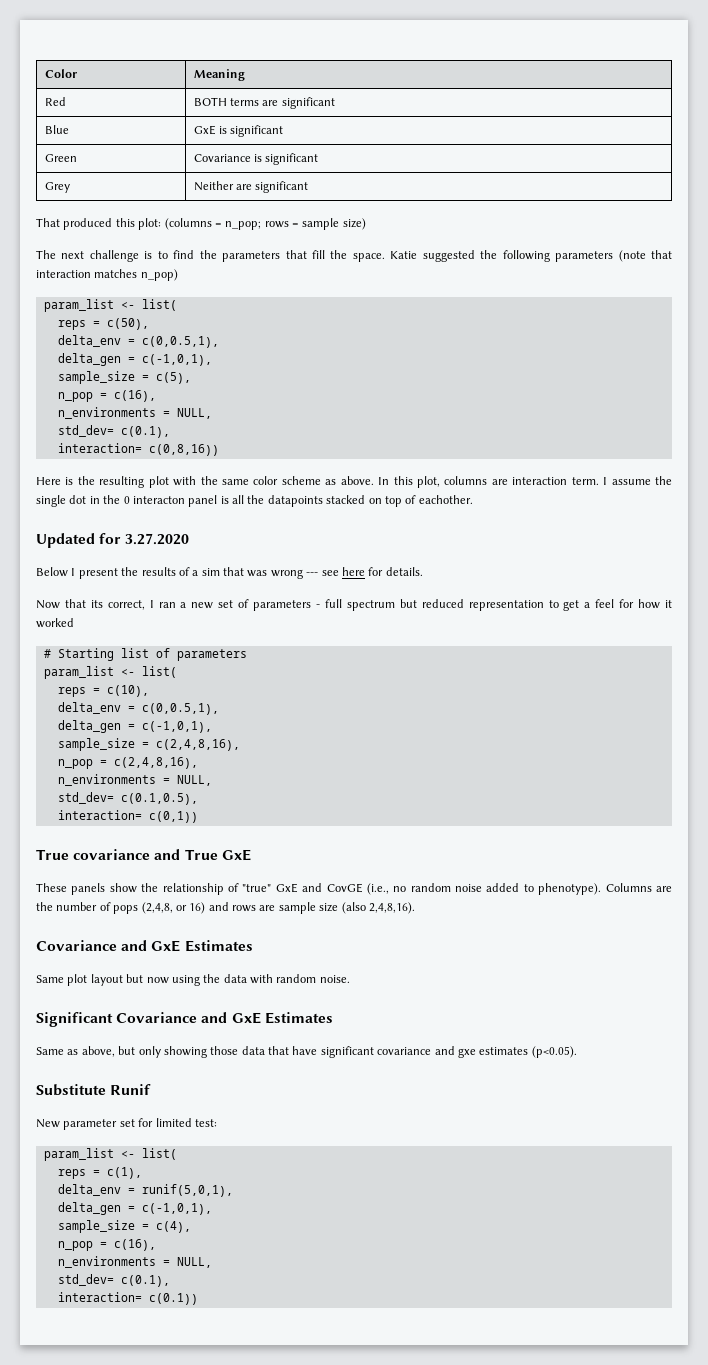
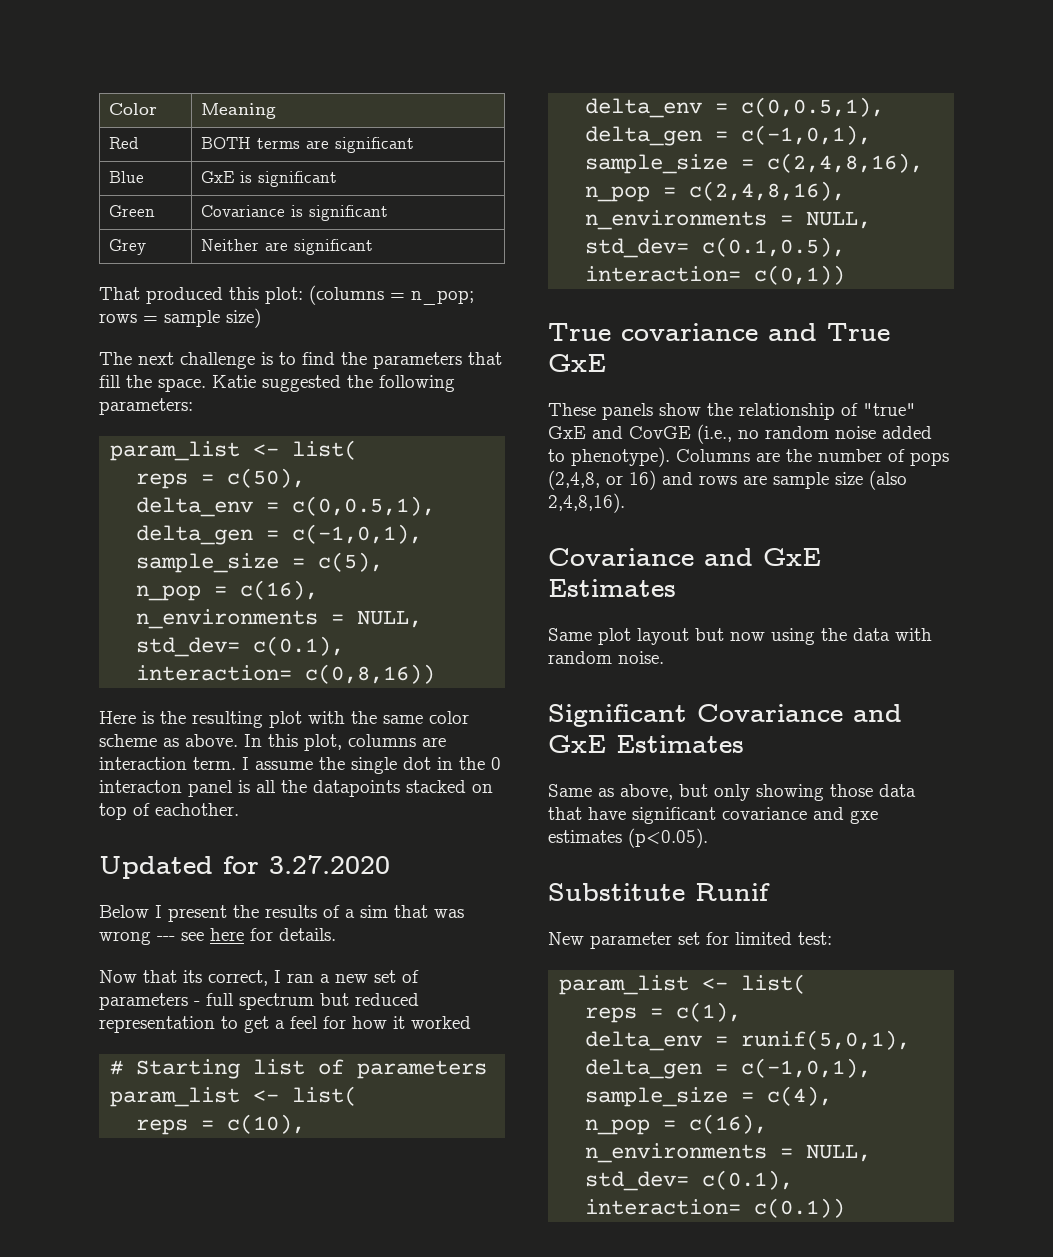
[555,250,673,262] [36,269,178,281] parameters (note that interaction matches n_pop) -> [99,398,193,415] parameters:

